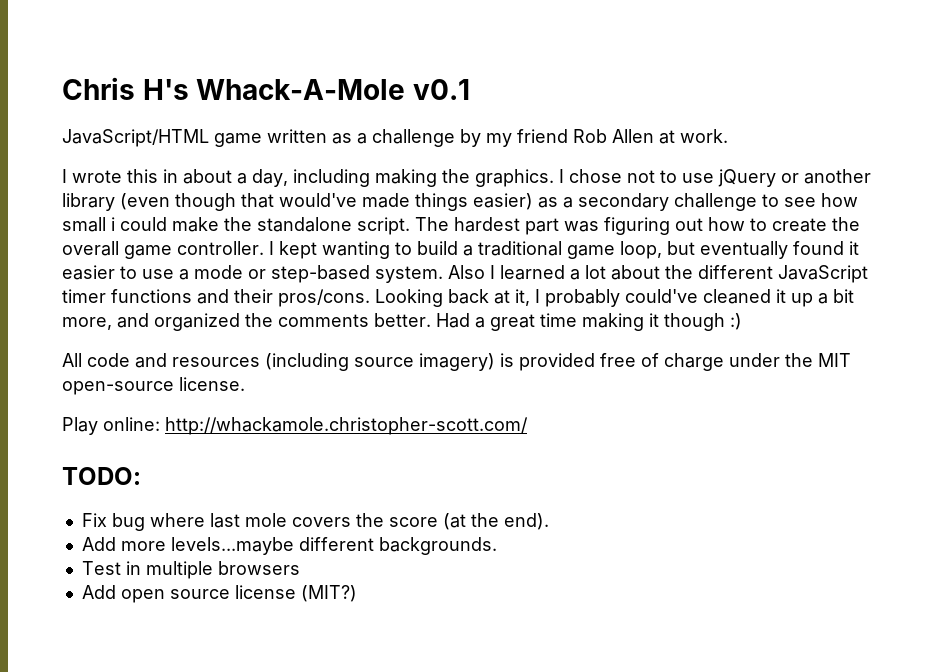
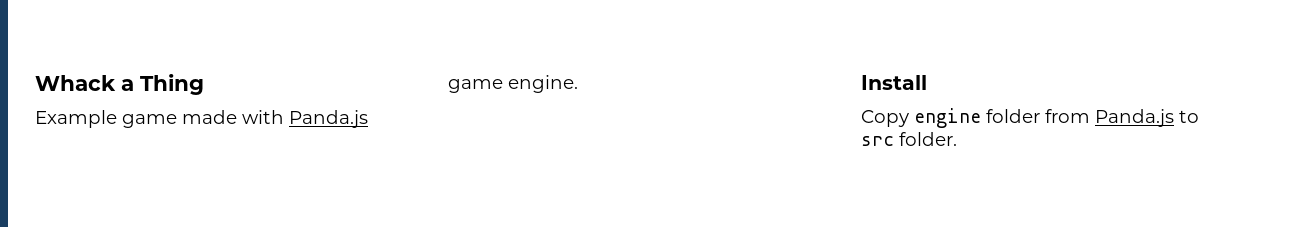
[62,77,470,100] [62,129,728,147] [62,169,871,187] [62,193,858,211] [62,217,860,235] [62,241,859,259] [62,265,868,283] [62,289,854,307] [62,313,742,331] [62,353,851,371] [62,377,245,395] [62,417,528,435] [62,467,141,485] [81,513,549,531] [81,537,497,555] [81,561,300,579] [81,585,357,603] Chris H's Whack-A-Mole v0.1 // JavaScript/HTML game written as a challenge by my friend Rob Allen at work. // I wrote this in about a day, including making the graphics. I chose not to use jQuery or another library (even though that would've made things easier) as a secondary challenge to see how small i could make the standalone script. The hardest part was figuring out how to create the overall game controller. I kept wanting to build a traditional game loop, but eventually found it easier to use a mode or step-based system. Also I learned a lot about the different JavaScript timer functions and their pros/cons. Looking back at it, I probably could've cleaned it up a bit more, and organized the comments better. Had a great time making it though :) // All code and resources (including source imagery) is provided free of charge under the MIT open-source license. // Play online: http://whackamole.christopher-scott.com/ // TODO: // Fix bug where last mole covers the score (at the end). // Add more levels...maybe different backgrounds. // Test in multiple browsers // Add open source license (MIT?) -> [35,74,204,95] [35,110,368,128] [448,75,578,93] [861,75,927,90] [861,108,1199,128] [861,132,957,146] Whack a Thing // Example game made with Panda.js game engine. // Install // Copy engine folder from Panda.js to src folder.

